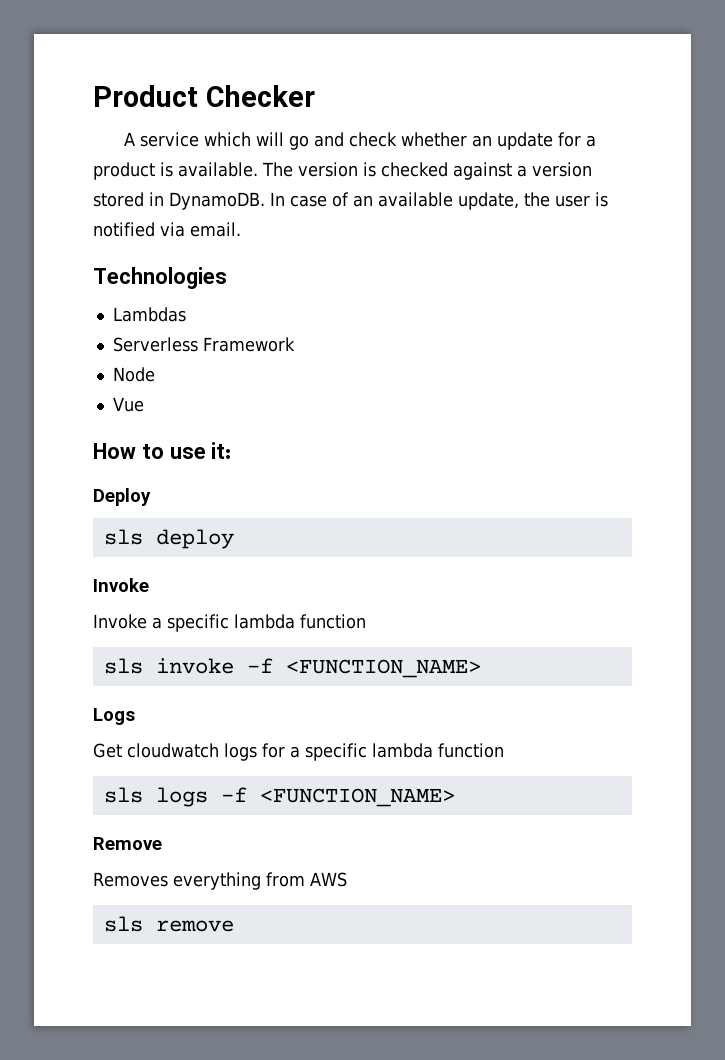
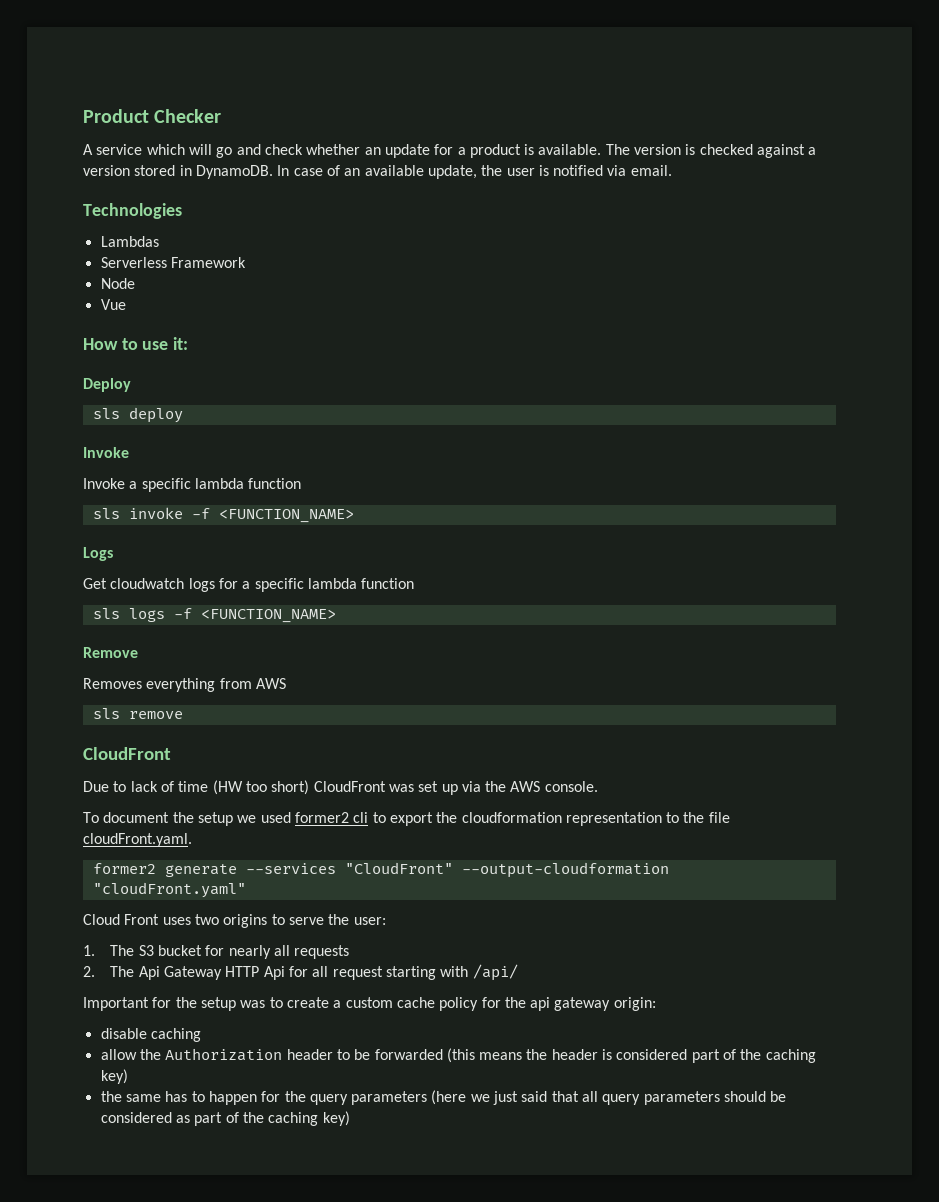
(234, 926) none -> [83,747,171,760] [83,780,598,795] [83,812,730,826] [83,833,192,847] [92,862,669,878] [92,882,246,898] [83,914,386,928] [83,945,350,959] [83,964,518,981] [83,997,656,1011] [100,1028,201,1042] [100,1048,816,1063] [100,1069,128,1084] [100,1090,787,1105] [100,1111,350,1126] // CloudFront // Due to lack of time (HW too short) CloudFront was set up via the AWS console. // To document the setup we used former2 cli to export the cloudformation representation to the file cloudFront.yaml. // former2 generate --services "CloudFront" --output-cloudformation "cloudFront.yaml" // Cloud Front uses two origins to serve the user: // 1. The S3 bucket for nearly all requests // 2. The Api Gateway HTTP Api for all request starting with /api/ // Important for the setup was to create a custom cache policy for the api gateway origin: // disable caching // allow the Authorization header to be forwarded (this means the header is considered part of the caching key) // the same has to happen for the query parameters (here we just said that all query parameters should be considered as part of the caching key)

